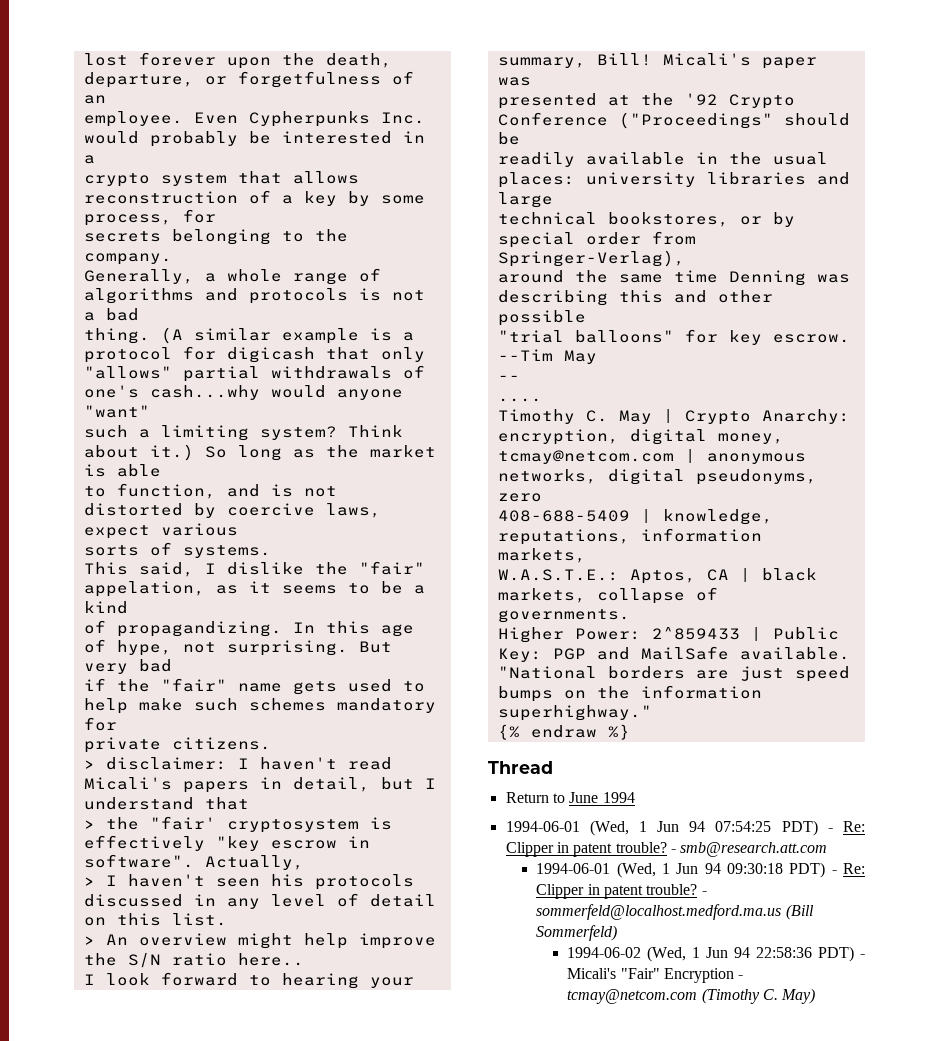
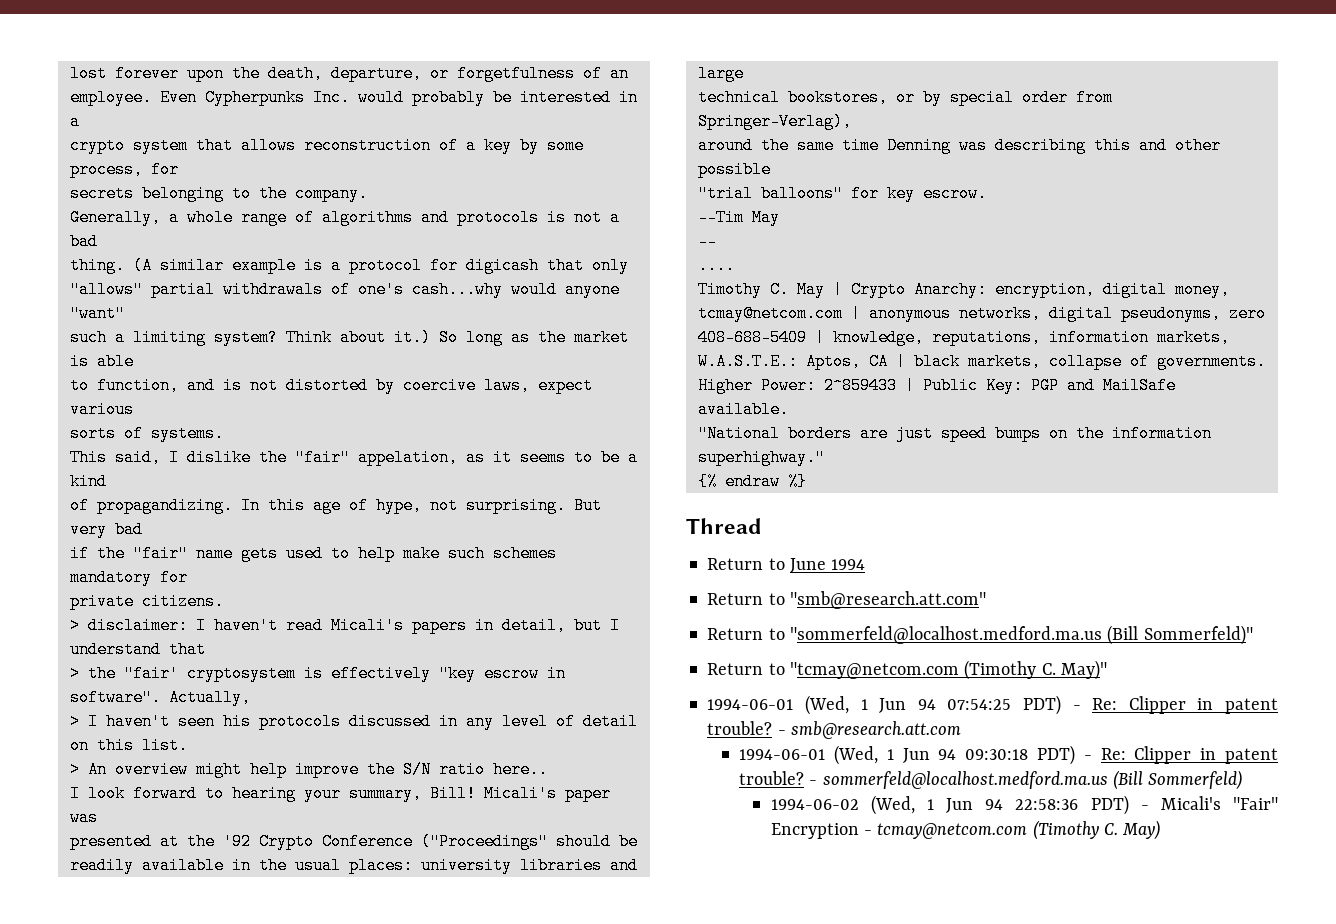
(635, 797) none -> [707,591,986,609] [707,625,1253,645] [707,660,1107,680] // Return to "smb@research.att.com" // Return to "sommerfeld@localhost.medford.ma.us (Bill Sommerfeld)" // Return to "tcmay@netcom.com (Timothy C. May)"

